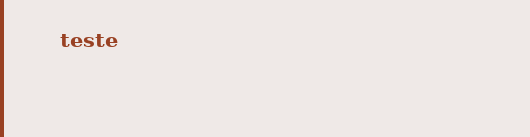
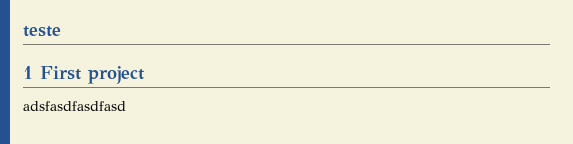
(118, 40) none -> [23,66,144,84] [23,101,126,111] // 1 First project // adsfasdfasdfasd

